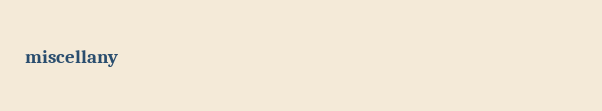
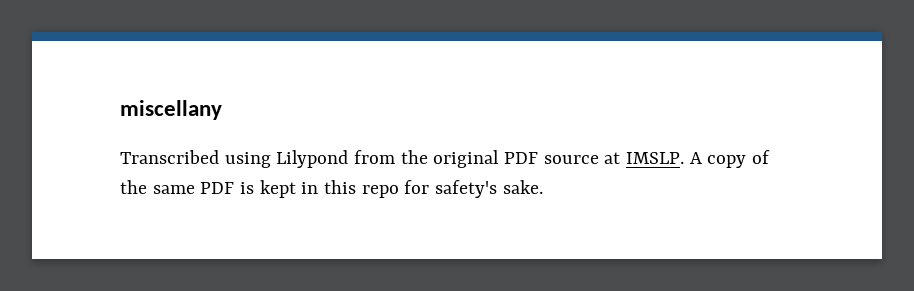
(118, 58) none -> [120,150,771,168] [120,180,543,198] // Transcribed using Lilypond from the original PDF source at IMSLP. A copy of the same PDF is kept in this repo for safety's sake.

